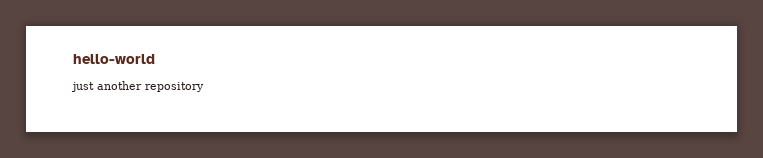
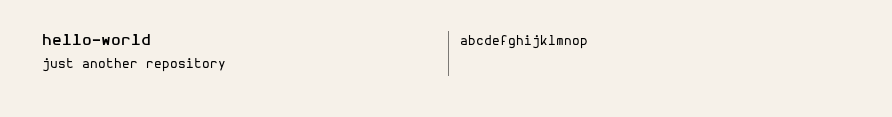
(204, 87) none -> [460,35,588,49] // abcdefghijklmnop

